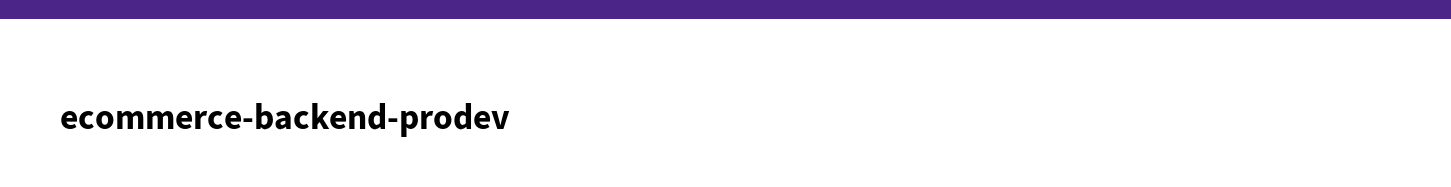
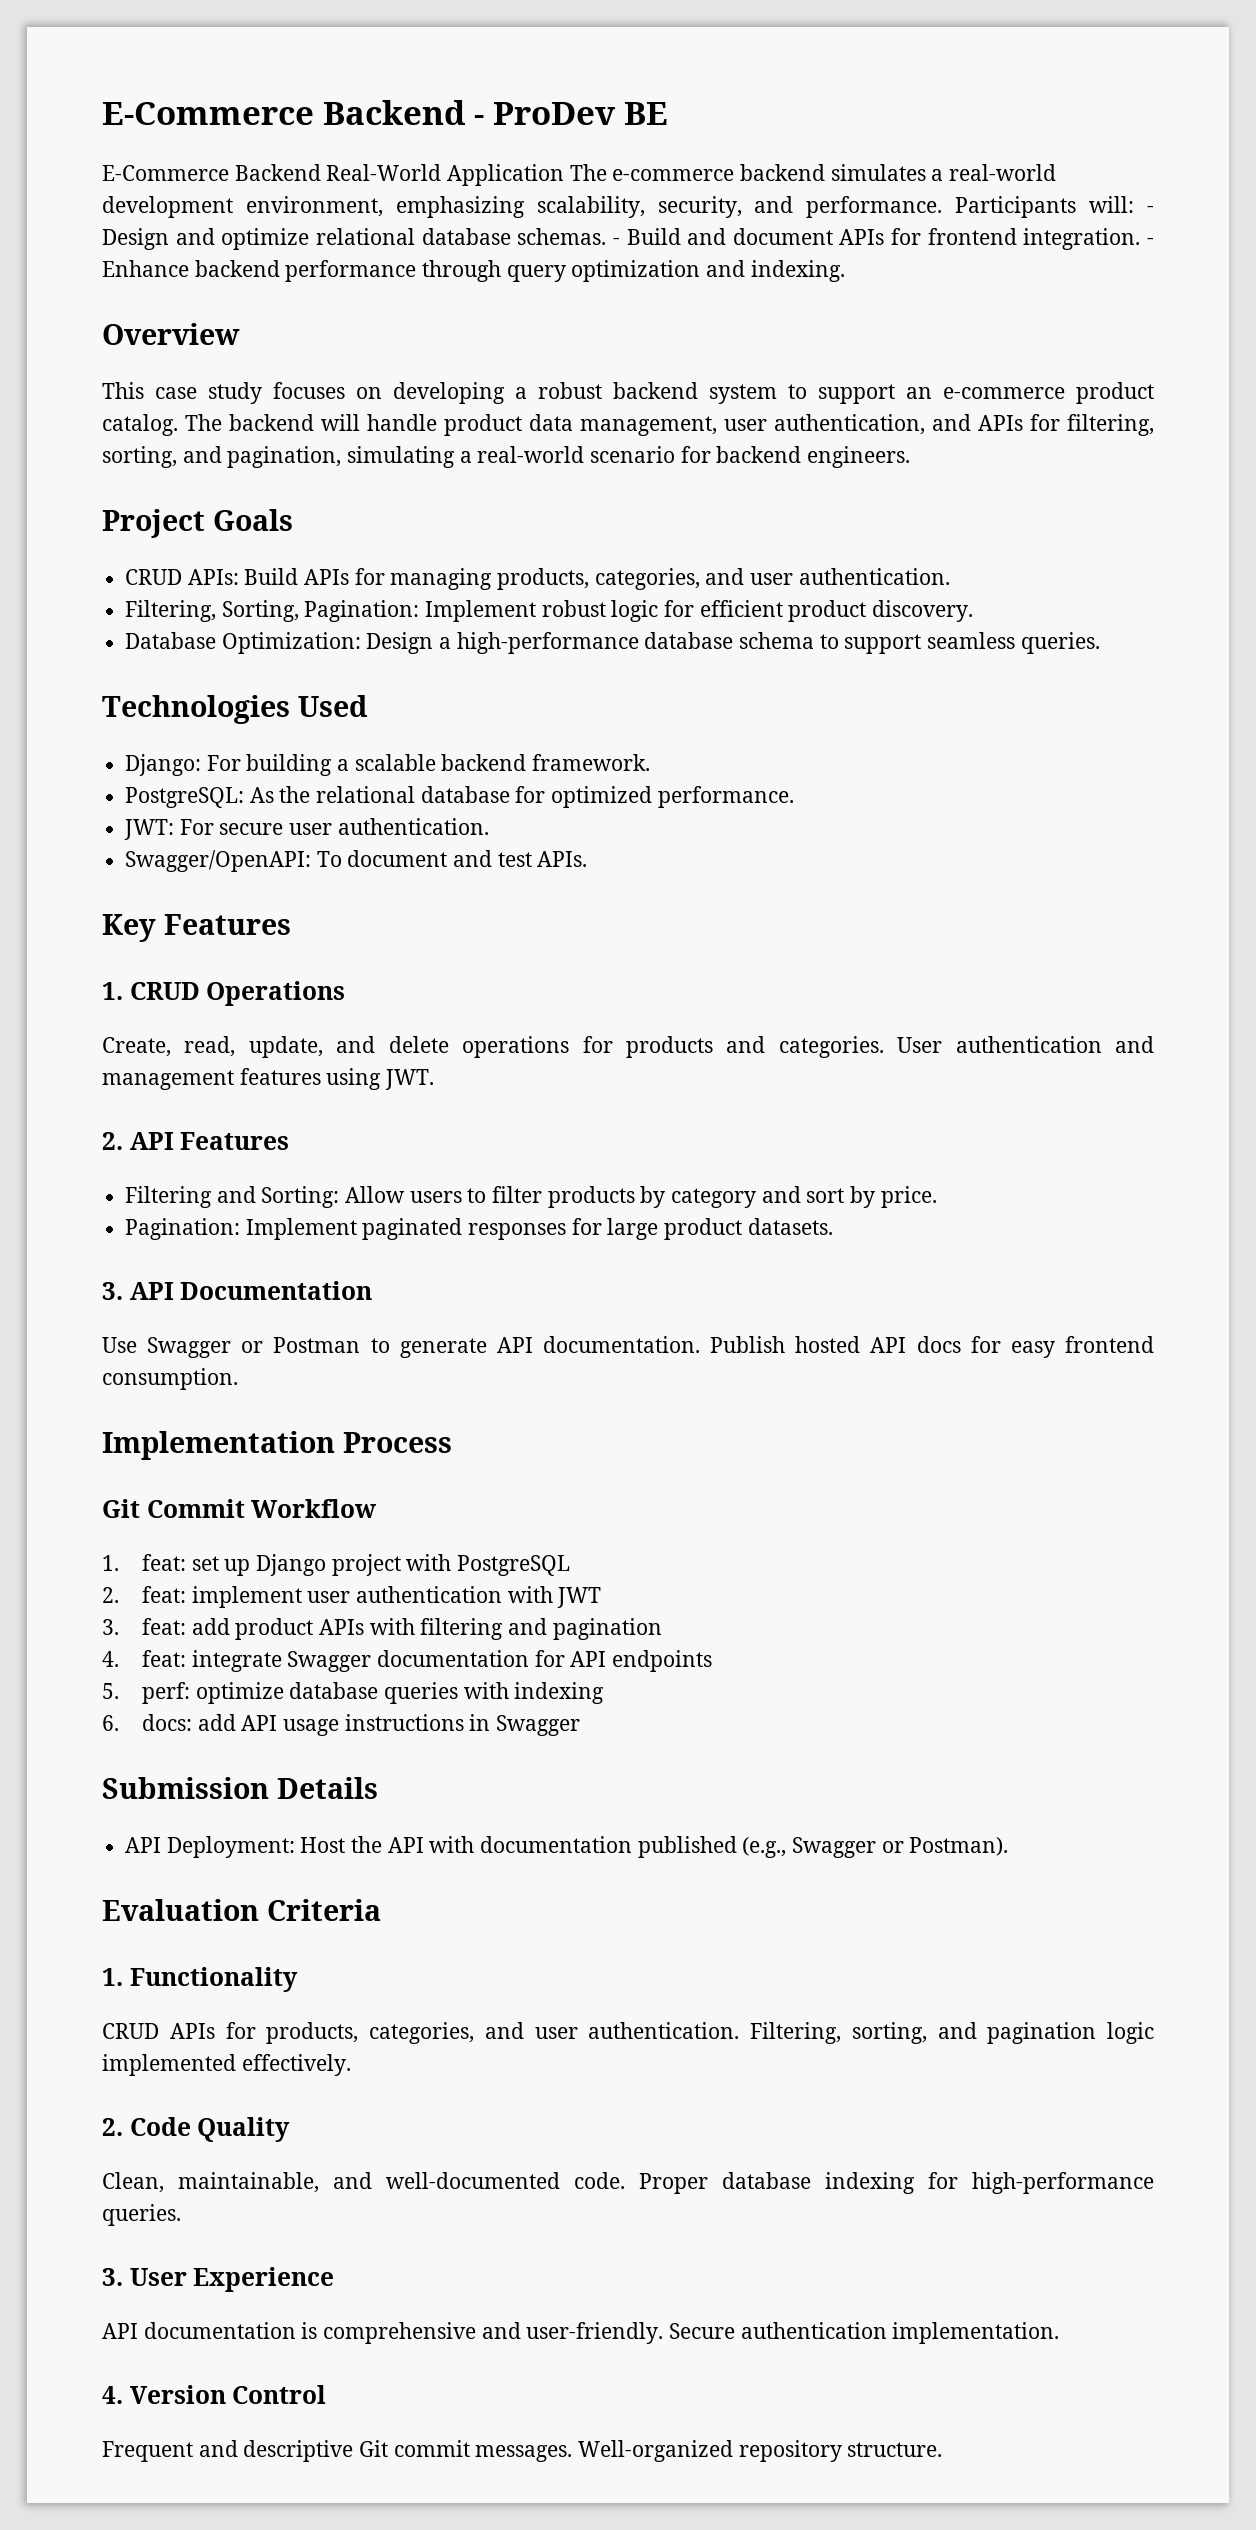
[60,103,510,137] ecommerce-backend-prodev -> [102,100,668,125] [102,164,1057,186] [102,196,1155,218] [102,228,1154,250] [102,260,845,282] [102,323,240,345] [102,382,1154,404] [102,414,1154,436] [102,446,911,468] [102,509,293,538] [125,568,950,590] [125,600,974,622] [125,632,1100,654] [102,695,368,724] [125,754,651,776] [125,786,794,808] [124,818,489,840] [125,850,588,872] [102,914,291,942] [102,981,346,1006] [102,1036,1154,1058] [102,1068,435,1090] [102,1132,290,1150] [125,1186,937,1208] [125,1218,833,1240] [102,1281,373,1300] [102,1336,1154,1358] [102,1368,238,1390] [102,1431,452,1460] [102,1499,377,1518] [102,1554,570,1576] [102,1586,602,1608] [102,1618,662,1640] [102,1650,712,1672] [102,1682,605,1704] [102,1714,580,1736] [102,1777,378,1799] [125,1836,1009,1858] [102,1899,381,1921] [102,1967,298,1992] [102,2022,1154,2044] [102,2054,351,2076] [102,2117,291,2142] [102,2172,1154,2194] [102,2204,181,2226] [102,2267,335,2292] [102,2322,1060,2344] [102,2385,327,2404] [102,2440,943,2462] E-Commerce Backend - ProDev BE // E-Commerce Backend Real-World Application The e-commerce backend simulates a real-world development environment, emphasizing scalability, security, and performance. Participants will: - Design and optimize relational database schemas. - Build and document APIs for frontend integration. - Enhance backend performance through query optimization and indexing. // Overview // This case study focuses on developing a robust backend system to support an e-commerce product catalog. The backend will handle product data management, user authentication, and APIs for filtering, sorting, and pagination, simulating a real-world scenario for backend engineers. // Project Goals // CRUD APIs: Build APIs for managing products, categories, and user authentication. // Filtering, Sorting, Pagination: Implement robust logic for efficient product discovery. // Database Optimization: Design a high-performance database schema to support seamless queries. // Technologies Used // Django: For building a scalable backend framework. // PostgreSQL: As the relational database for optimized performance. // JWT: For secure user authentication. // Swagger/OpenAPI: To document and test APIs. // Key Features // 1. CRUD Operations // Create, read, update, and delete operations for products and categories. User authentication and management features using JWT. // 2. API Features // Filtering and Sorting: Allow users to filter products by category and sort by price. // Pagination: Implement paginated responses for large product datasets. // 3. API Documentation // Use Swagger or Postman to generate API documentation. Publish hosted API docs for easy frontend consumption. // Implementation Process // Git Commit Workflow // 1. feat: set up Django project with PostgreSQL // 2. feat: implement user authentication with JWT // 3. feat: add product APIs with filtering and pagination // 4. feat: integrate Swagger documentation for API endpoints // 5. perf: optimize database queries with indexing // 6. docs: add API usage instructions in Swagger // Submission Details // API Deployment: Host the API with documentation published (e.g., Swagger or Postman). // Evaluation Criteria // 1. Functionality // CRUD APIs for products, categories, and user authentication. Filtering, sorting, and pagination logic implemented effectively. // 2. Code Quality // Clean, maintainable, and well-documented code. Proper database indexing for high-performance queries. // 3. User Experience // API documentation is comprehensive and user-friendly. Secure authentication implementation. // 4. Version Control // Frequent and descriptive Git commit messages. Well-organized repository structure.

